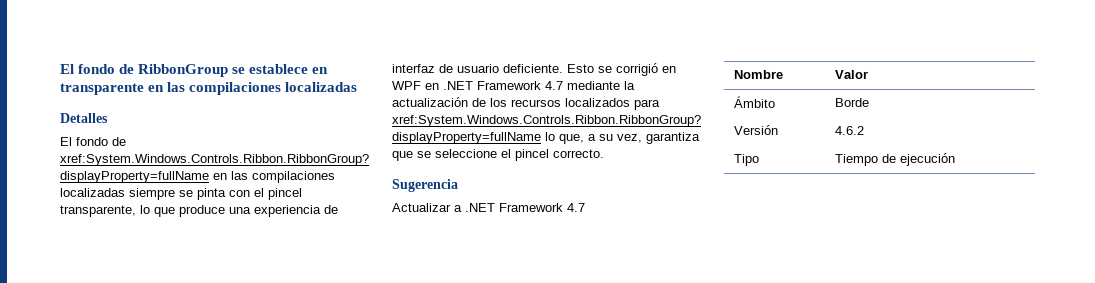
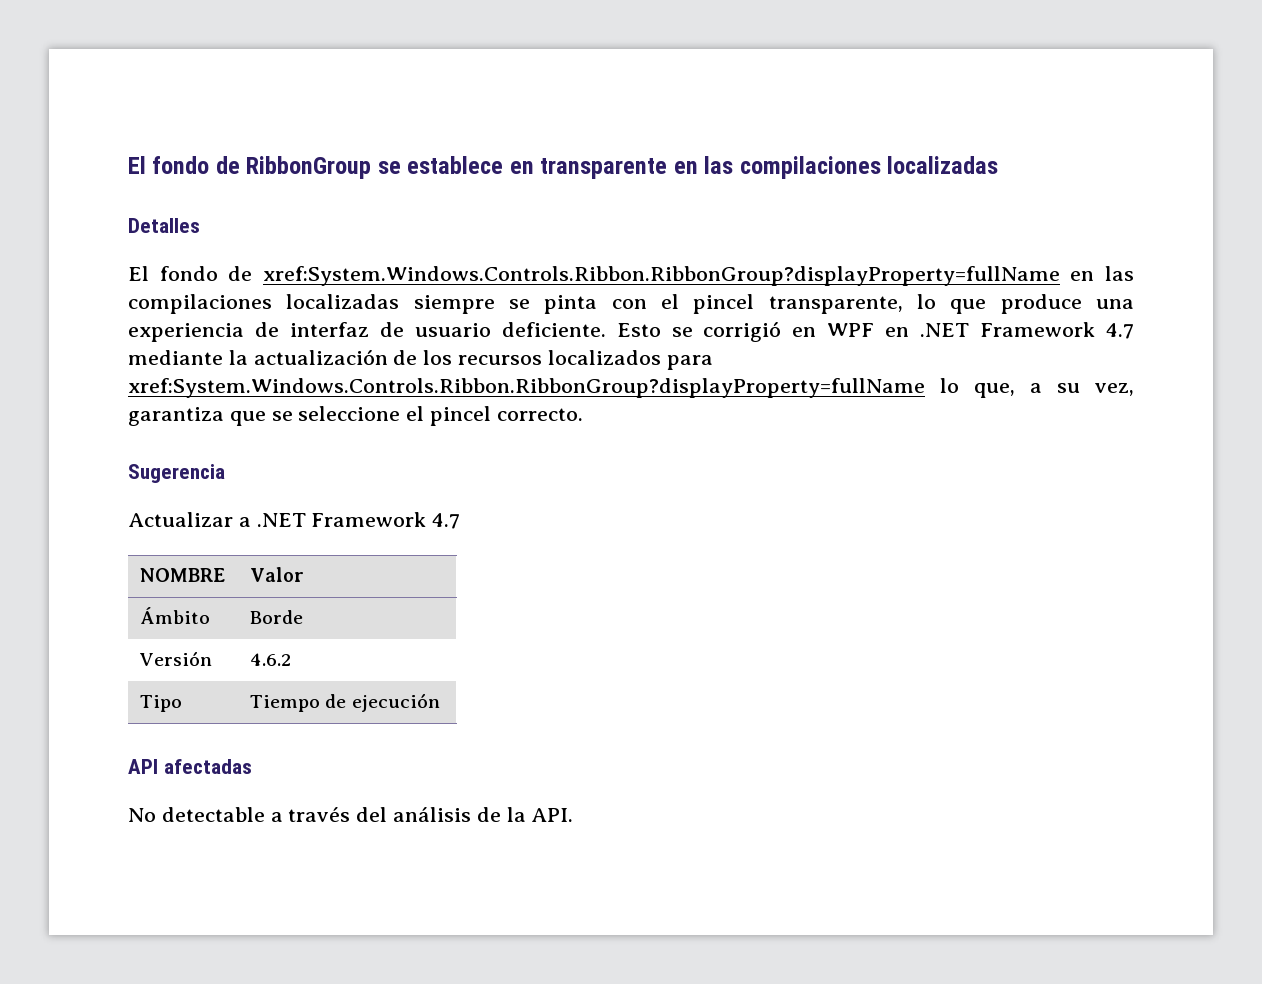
[733,70,783,79] Nombre -> [140,568,226,582] NOMBRE
(955, 159) none -> [128,759,252,774] [128,807,574,822] // API afectadas // No detectable a través del análisis de la API.

